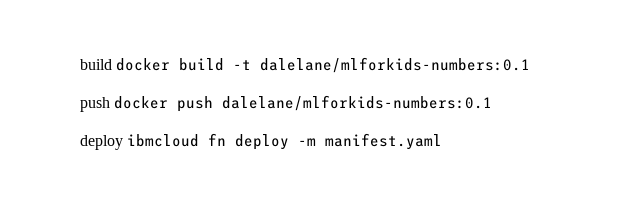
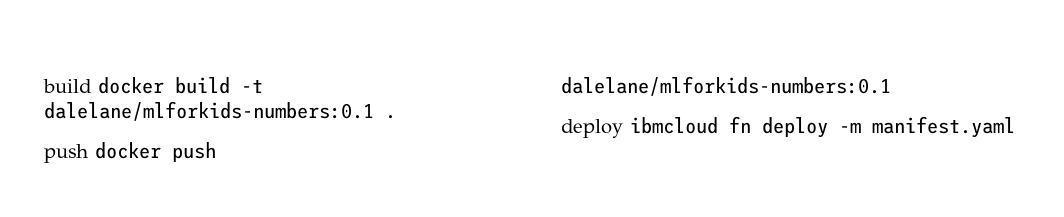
(531, 65) none -> [385,115,396,119] .

